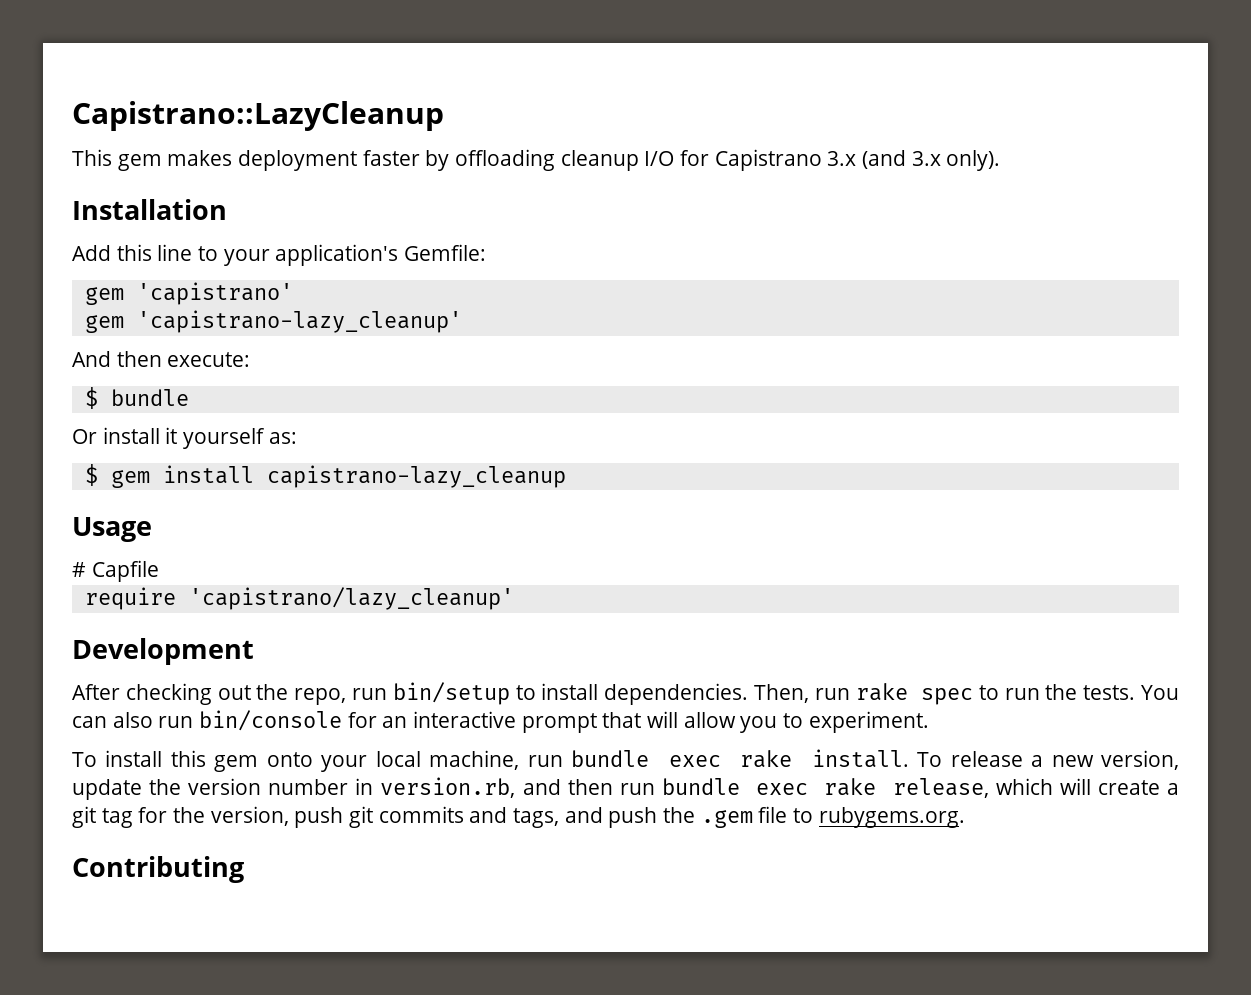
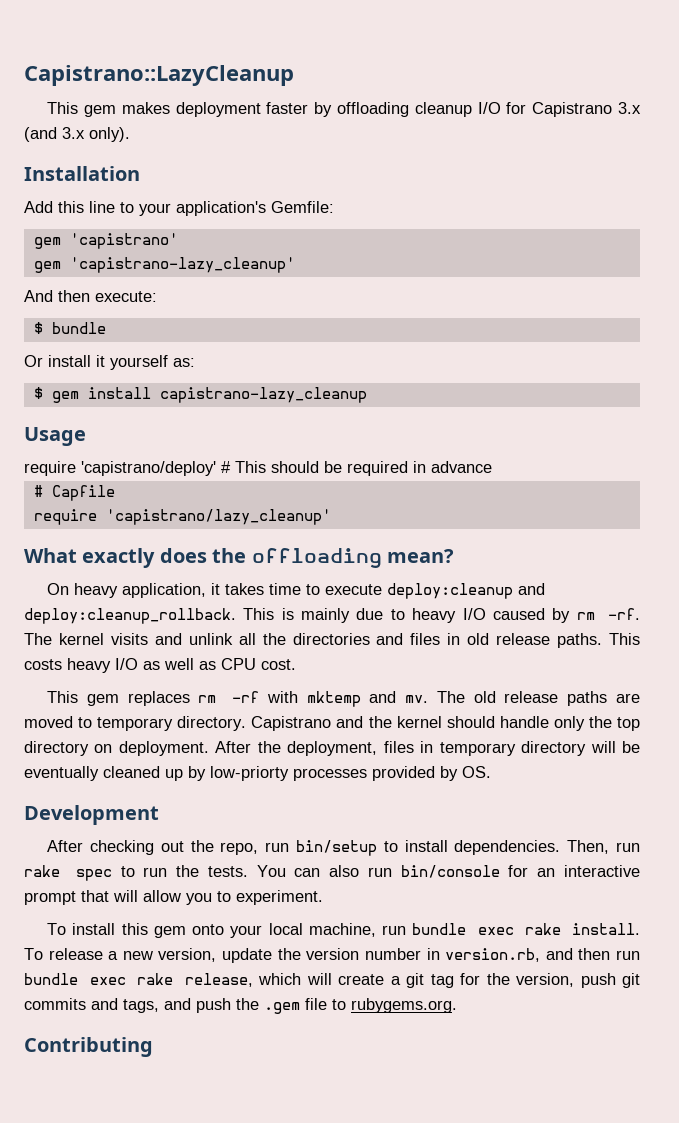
[72,560,159,582] [84,587,514,610] # Capfile // require 'capistrano/lazy_cleanup' -> [24,461,492,476] [33,485,115,501] [33,509,331,525] [24,548,454,568] [47,583,546,599] [24,608,640,624] [24,633,641,648] [24,658,296,673] [47,691,640,707] [24,716,641,731] [24,741,640,756] [24,766,491,781] require 'capistrano/deploy' # This should be required in advance // # Capfile // require 'capistrano/lazy_cleanup' // What exactly does the offloading mean? // On heavy application, it takes time to execute deploy:cleanup and deploy:cleanup_rollback. This is mainly due to heavy I/O caused by rm -rf. The kernel visits and unlink all the directories and files in old release paths. This costs heavy I/O as well as CPU cost. // This gem replaces rm -rf with mktemp and mv. The old release paths are moved to temporary directory. Capistrano and the kernel should handle only the top directory on deployment. After the deployment, files in temporary directory will be eventually cleaned up by low-priorty processes provided by OS.

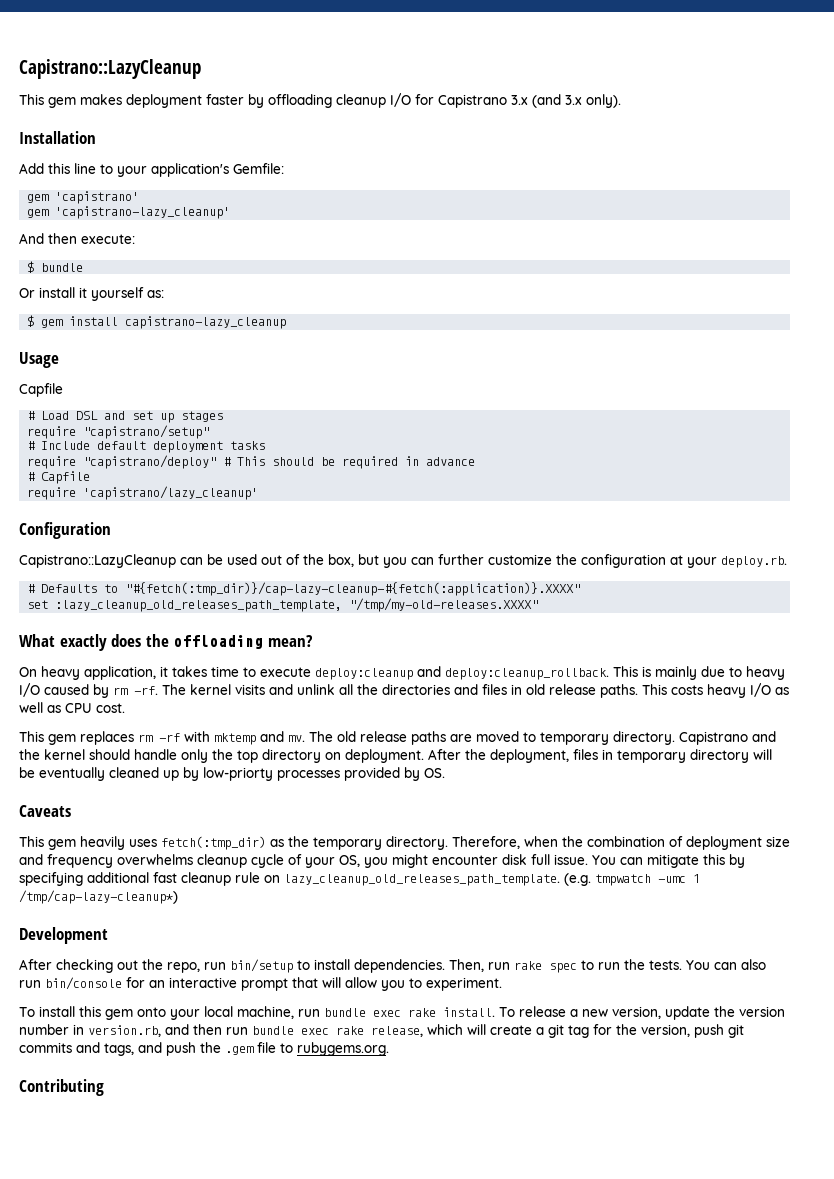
[24,461,216,476] require 'capistrano/deploy' -> [19,383,63,397] [27,411,224,423] [27,425,210,439] [27,441,266,453] [27,455,217,469] Capfile // # Load DSL and set up stages // require "capistrano/setup" // # Include default deployment tasks // require "capistrano/deploy"
(331, 517) none -> [19,522,111,539] [19,554,787,568] [27,582,581,596] [27,598,539,612] // Configuration // Capistrano::LazyCleanup can be used out of the box, but you can further customize the configuration at your deploy.rb. // # Defaults to "#{fetch(:tmp_dir)}/cap-lazy-cleanup-#{fetch(:application)}.XXXX" // set :lazy_cleanup_old_releases_path_template, "/tmp/my-old-releases.XXXX"
(491, 772) none -> [19,805,71,817] [19,836,790,850] [19,854,745,868] [19,872,700,886] [19,890,178,904] // Caveats // This gem heavily uses fetch(:tmp_dir) as the temporary directory. Therefore, when the combination of deployment size and frequency overwhelms cleanup cycle of your OS, you might encounter disk full issue. You can mitigate this by specifying additional fast cleanup rule on lazy_cleanup_old_releases_path_template. (e.g. tmpwatch -umc 1 /tmp/cap-lazy-cleanup*)

